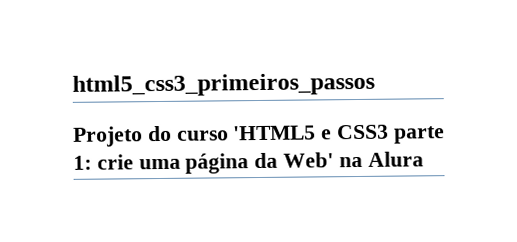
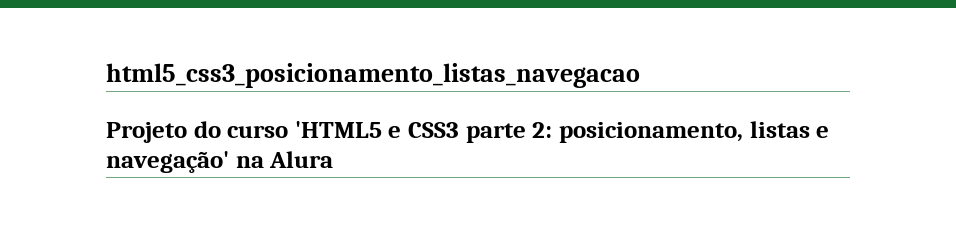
[72,72,375,97] html5_css3_primeiros_passos -> [106,63,640,88] html5_css3_posicionamento_listas_navegacao
[73,152,335,174] 1: crie uma página da Web' -> [532,121,830,143] [106,151,229,173] 2: posicionamento, listas e navegação'

